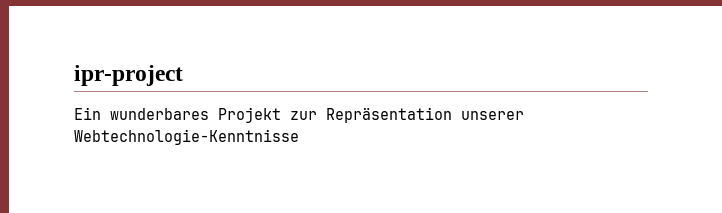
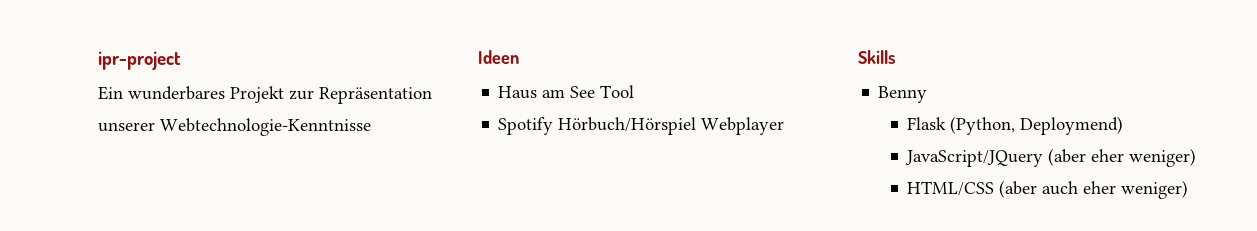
(299, 137) none -> [478,50,519,64] [498,85,635,99] [498,117,785,135] [858,50,895,64] [878,86,928,103] [907,116,1124,135] [905,148,1197,167] [907,180,1189,199] // Ideen // Haus am See Tool // Spotify Hörbuch/Hörspiel Webplayer // Skills // Benny // Flask (Python, Deploymend) // JavaScript/JQuery (aber eher weniger) // HTML/CSS (aber auch eher weniger)

